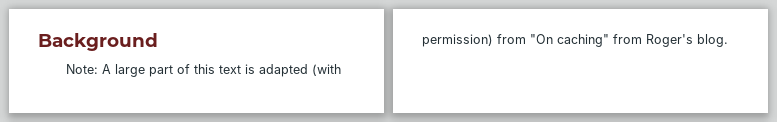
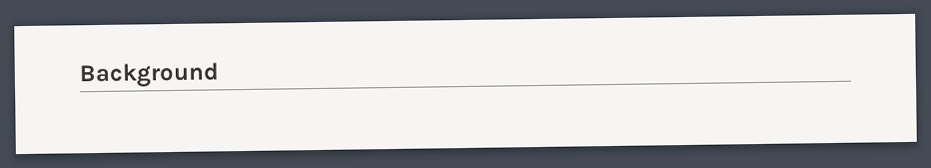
[66,64,342,77] [422,34,728,47] // Note: A large part of this text is adapted (with permission) from "On caching" from Roger's blog. -> (220, 75) none

